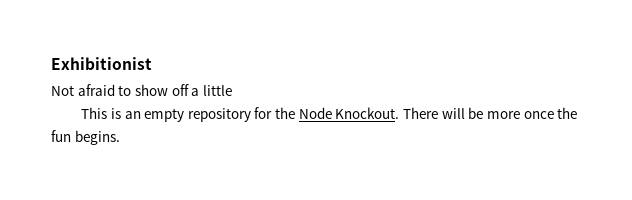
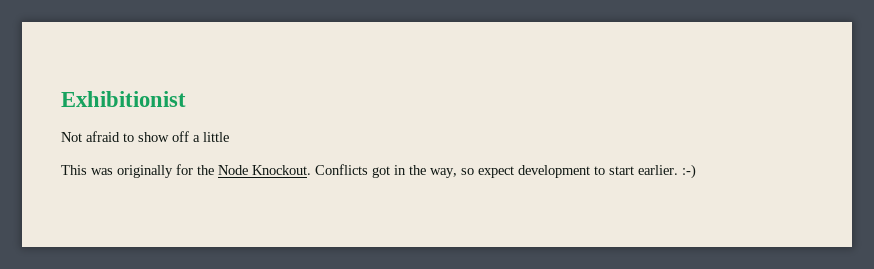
[110,107,578,122] [51,130,120,145] is an empty repository for the Node Knockout. There will be more once the fun begins. -> [91,164,696,179] was originally for the Node Knockout. Conflicts got in the way, so expect development to start earlier. :-)

